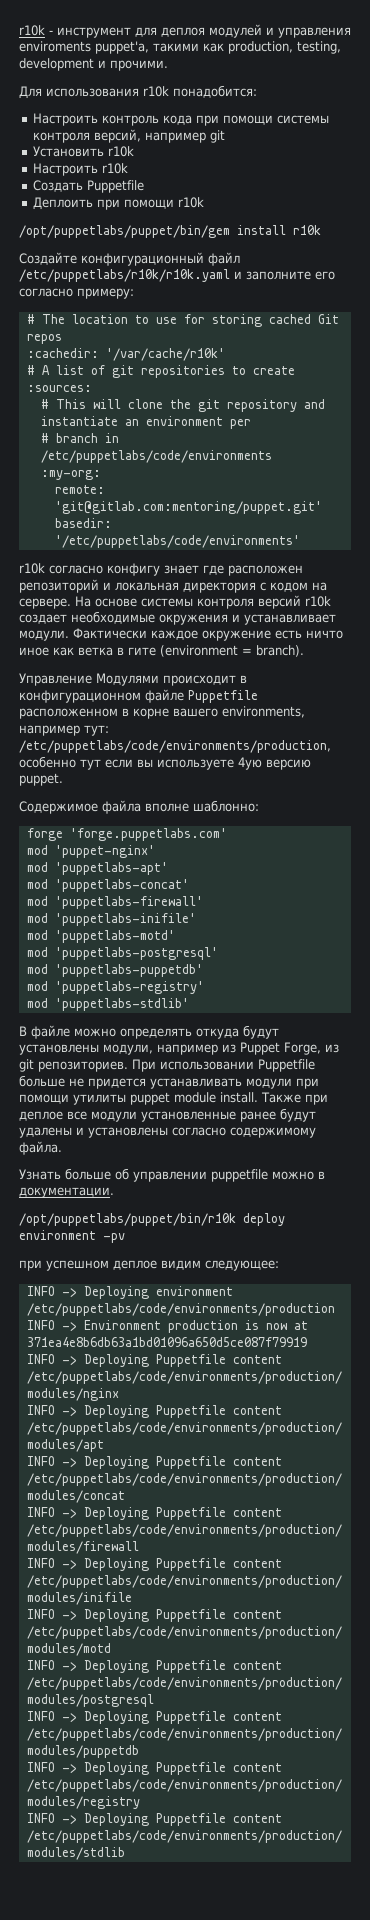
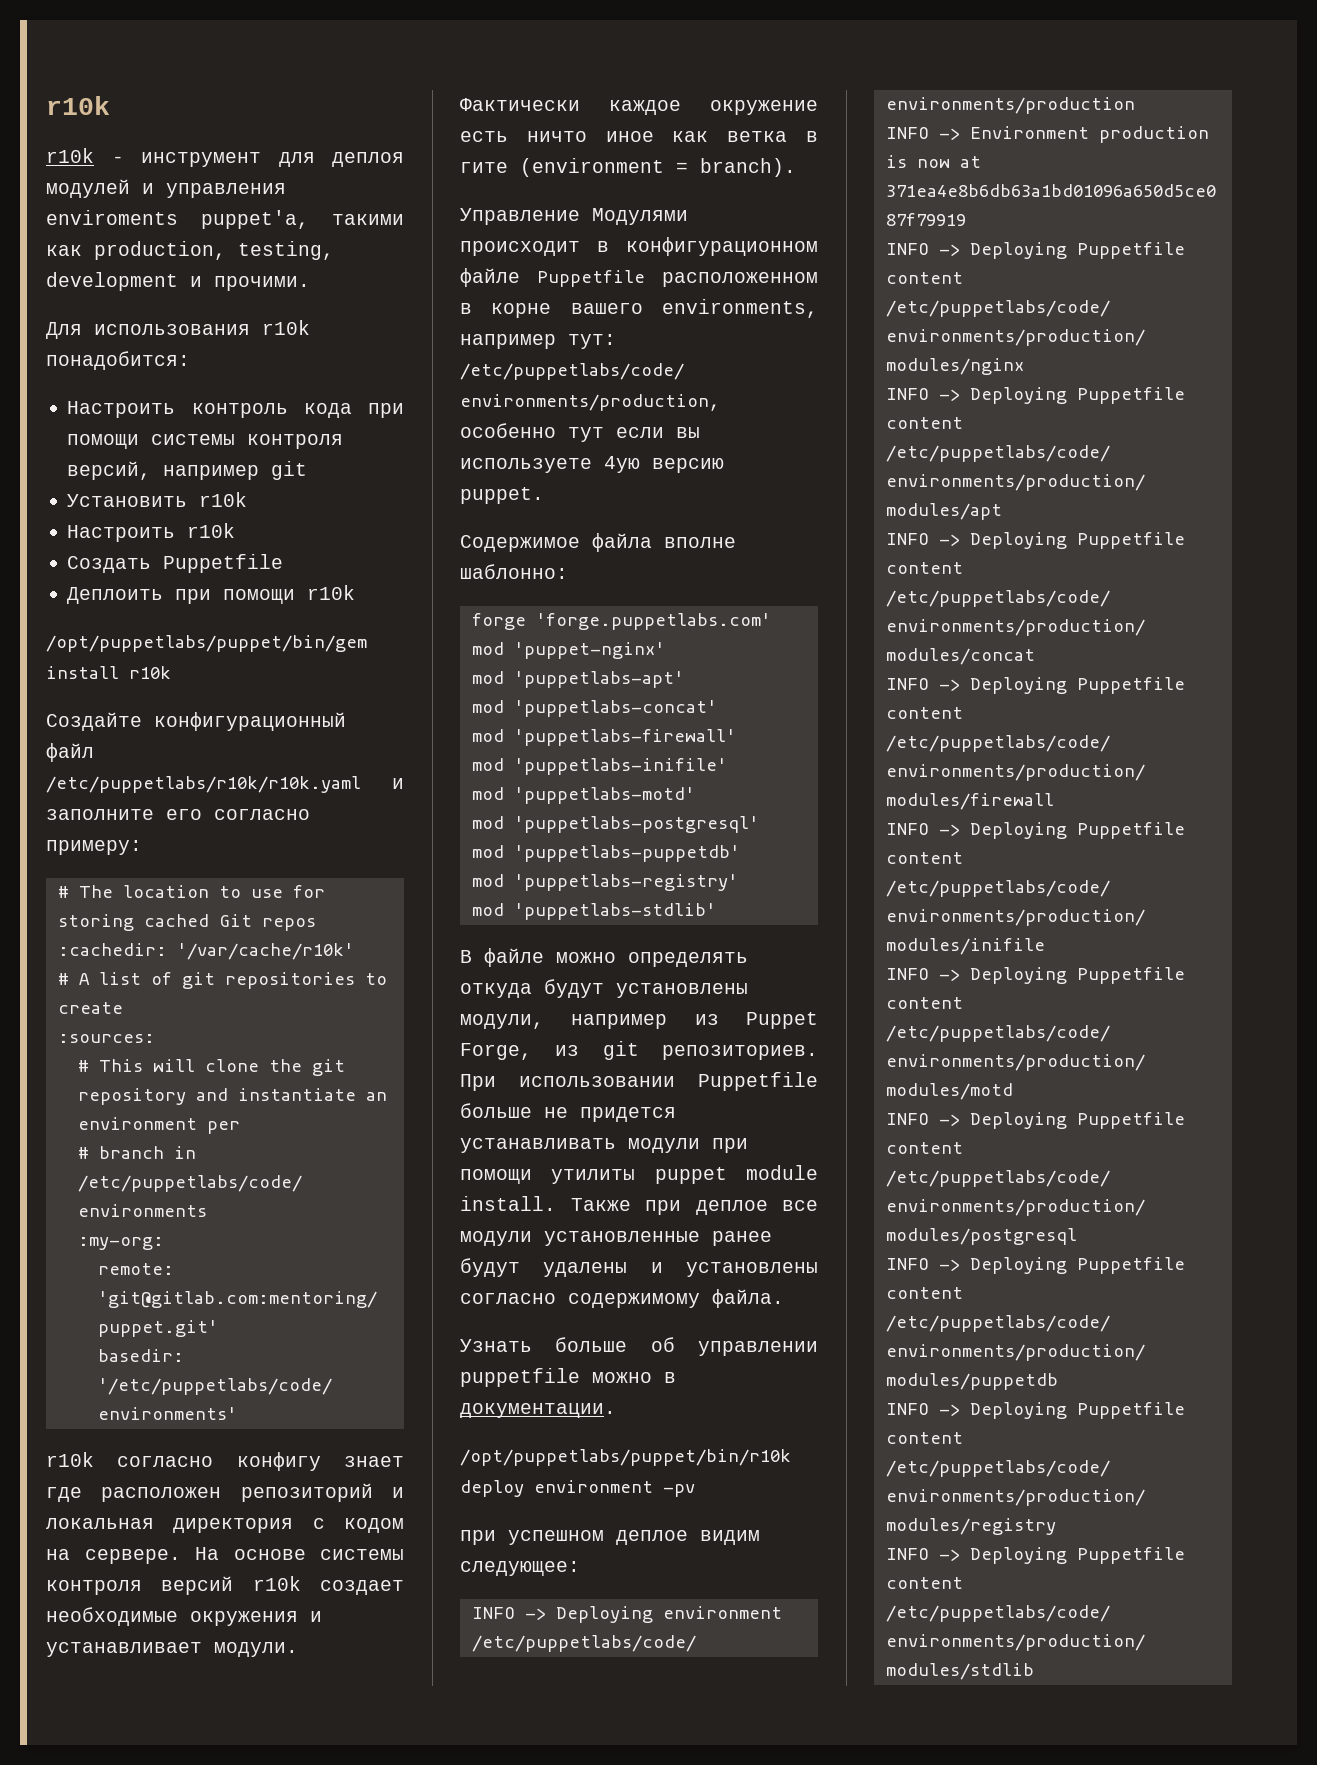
[19,25,45,36] r10k -> [46,96,110,115] [46,148,94,163] r10k // r10k

